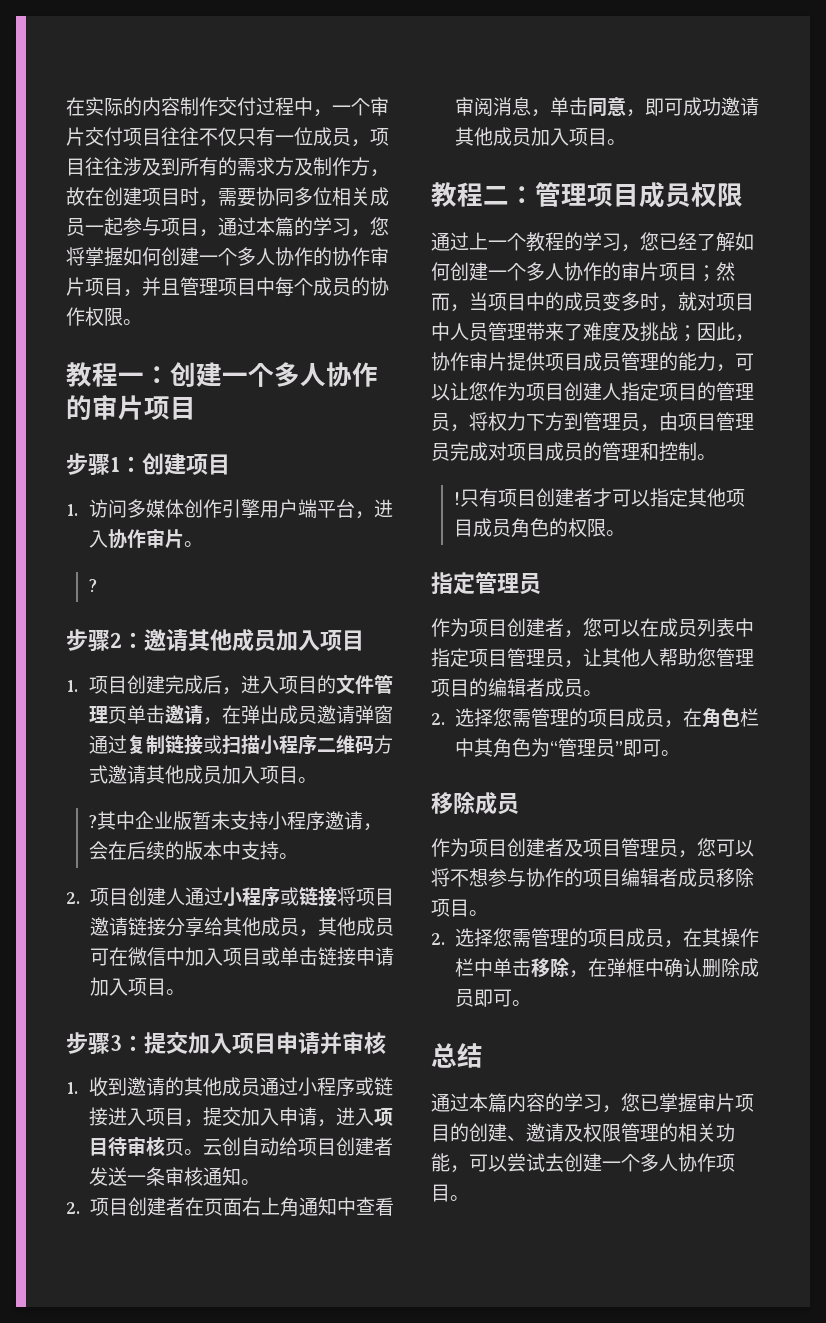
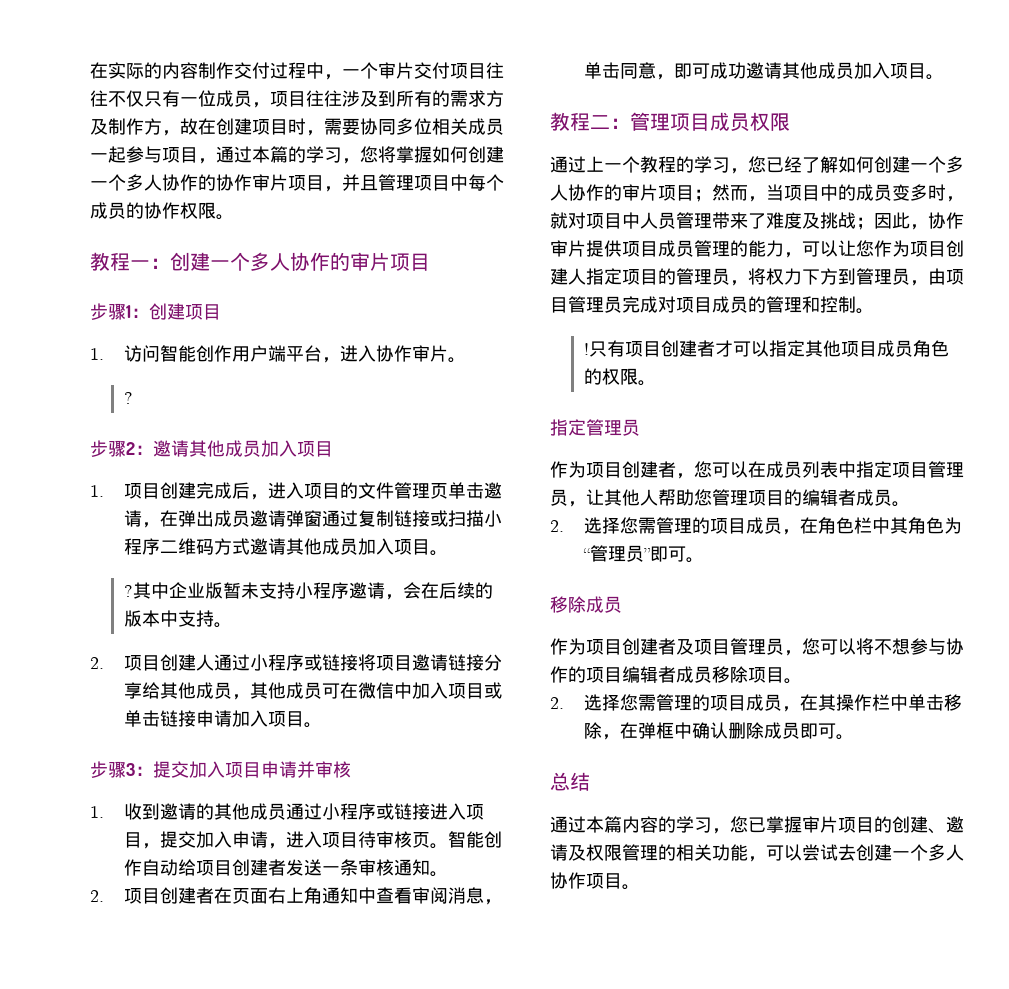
[126,499,260,518] 多媒体创作引擎 -> [159,345,232,362] 智能创作
[202,1137,241,1156] 云创 -> [447,831,502,848] [123,859,142,876] 智能创作

